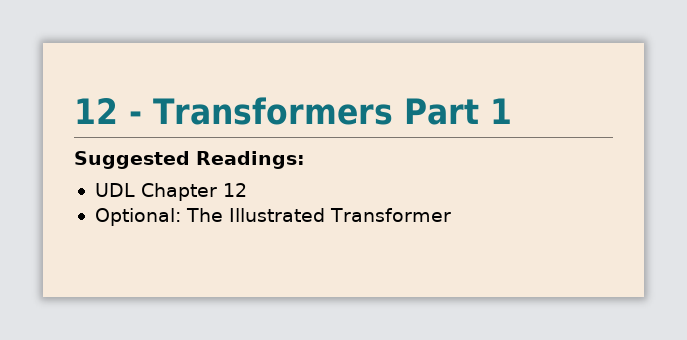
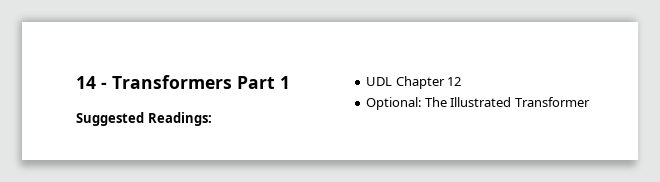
[74,98,118,124] 12 -> [76,76,96,89] 14

